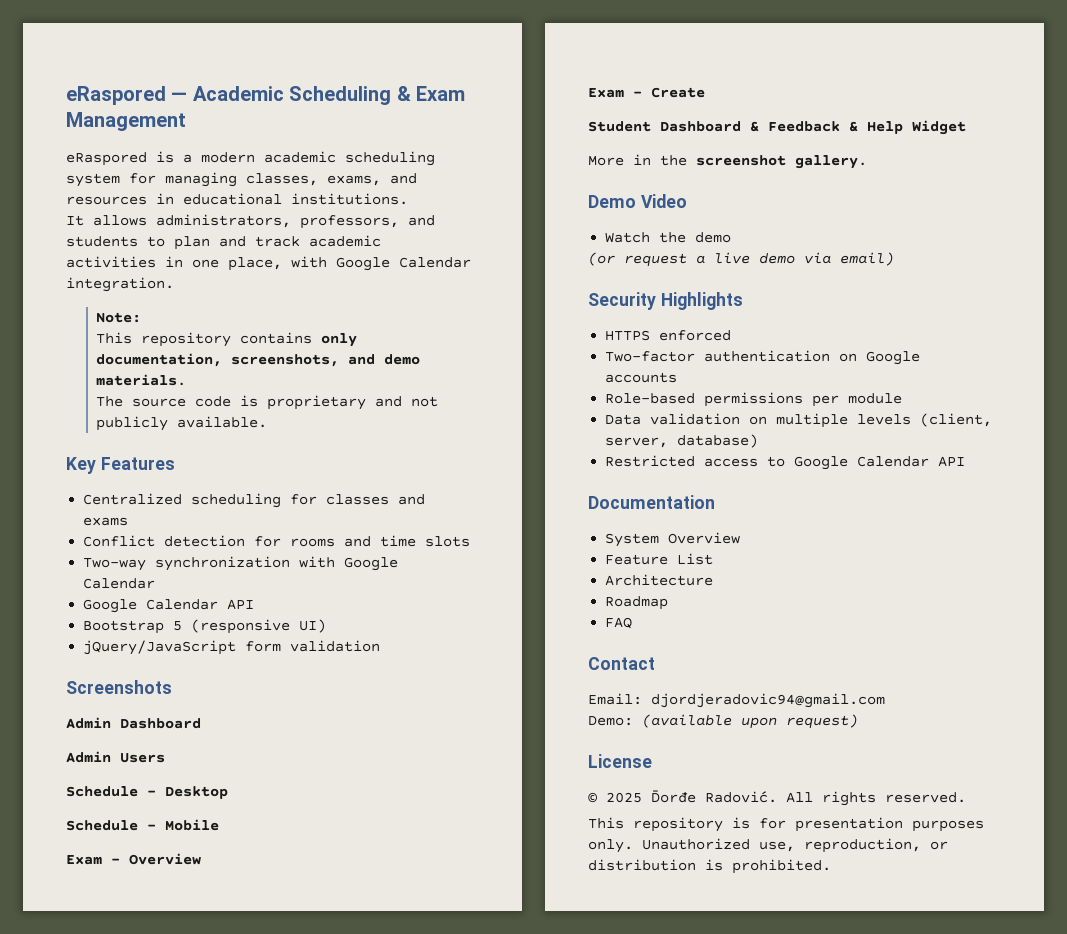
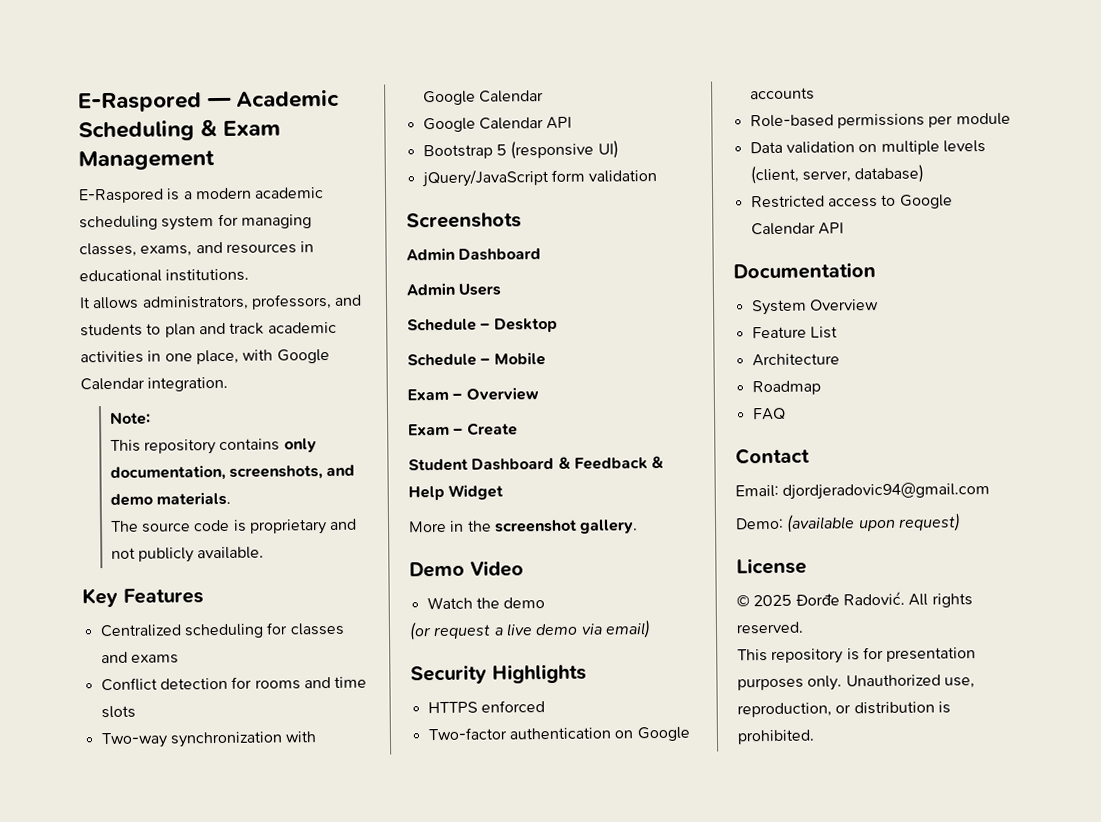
[66,86,166,105] eRaspored -> [78,92,202,113] E-Raspored
[66,152,147,166] eRaspored -> [78,188,164,204] E-Raspored

